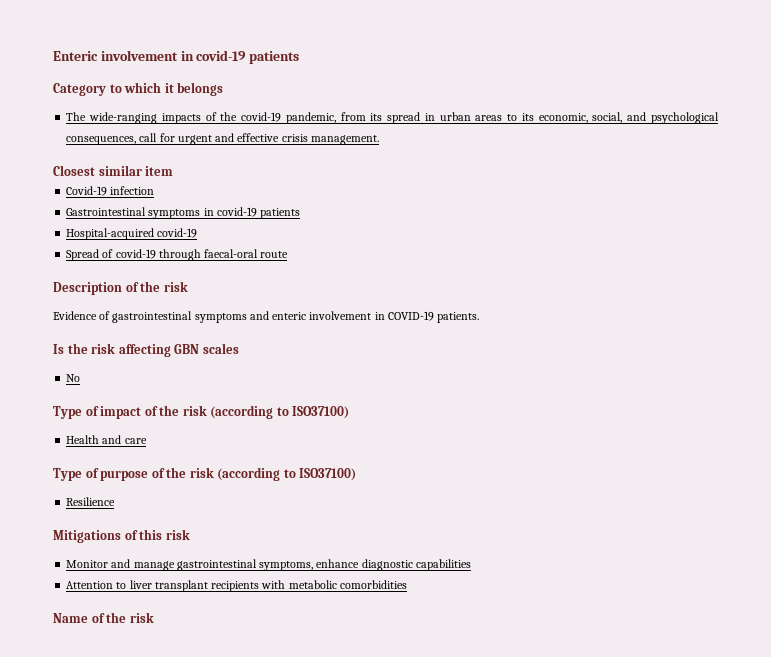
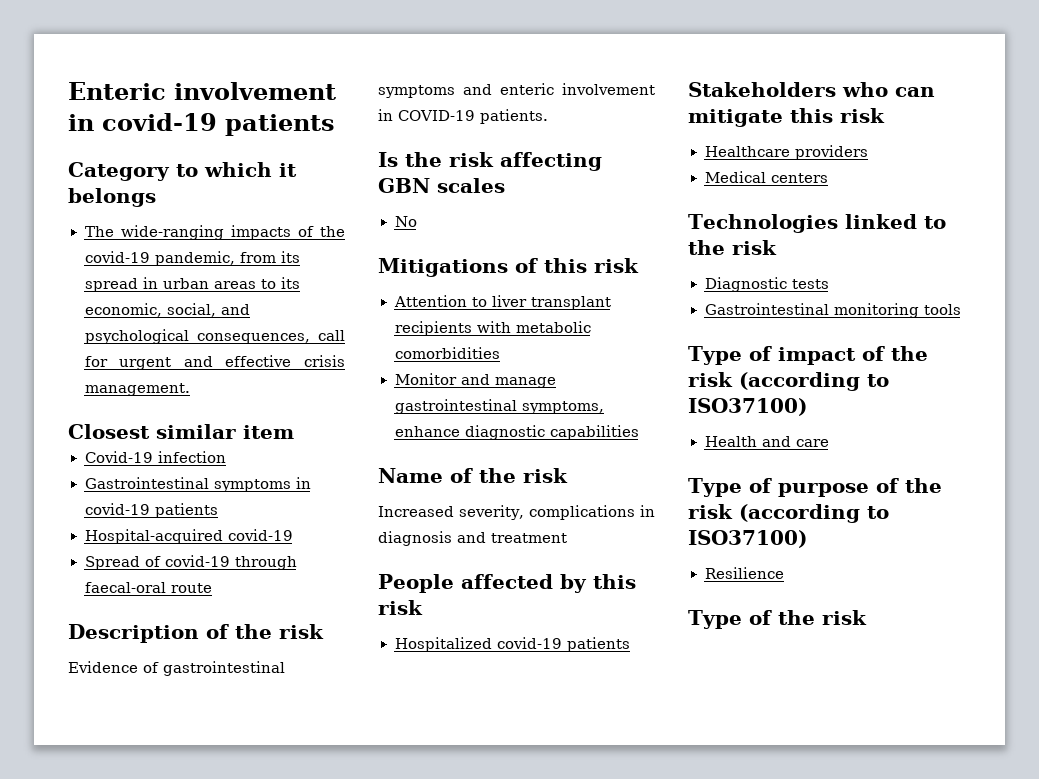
(81, 378) none -> [378,258,639,277] [393,295,611,310] [394,321,591,336] [394,347,500,359] [394,373,556,388] [394,399,604,414] [394,425,639,440] [378,468,568,483] [378,505,655,520] [378,531,567,546] [378,574,636,593] [378,600,423,615] [394,637,630,652] [688,82,935,97] [688,108,885,127] [704,145,868,160] [704,171,828,183] [688,214,946,233] [688,240,777,255] [704,277,829,292] [704,303,961,318] // Mitigations of this risk // Attention to liver transplant recipients with metabolic comorbidities // Monitor and manage gastrointestinal symptoms, enhance diagnostic capabilities // Name of the risk // Increased severity, complications in diagnosis and treatment // People affected by this risk // Hospitalized covid-19 patients // Stakeholders who can mitigate this risk // Healthcare providers // Medical centers // Technologies linked to the risk // Diagnostic tests // Gastrointestinal monitoring tools
[53,529,190,543] [66,559,471,571] [66,580,407,592] [53,613,88,623] Mitigations of this risk // Monitor and manage gastrointestinal symptoms, enhance diagnostic capabilities // Attention to liver transplant recipients with metabolic comorbidities // Name -> [688,610,742,629] Type

